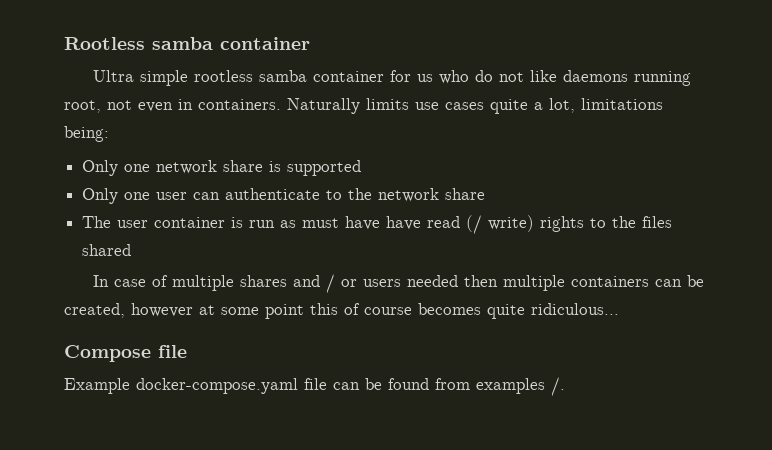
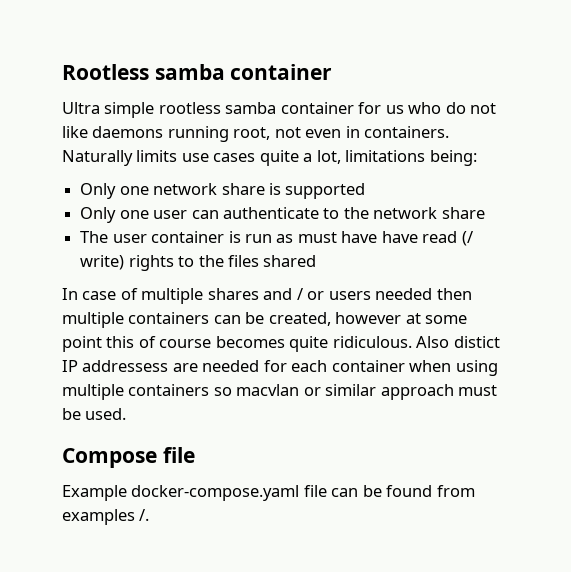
[531,303,619,315] ridiculous... -> [332,336,500,348] [62,360,498,376] [62,384,498,400] [62,408,127,420] ridiculous. Also distict IP addressess are needed for each container when using multiple containers so macvlan or similar approach must be used.

